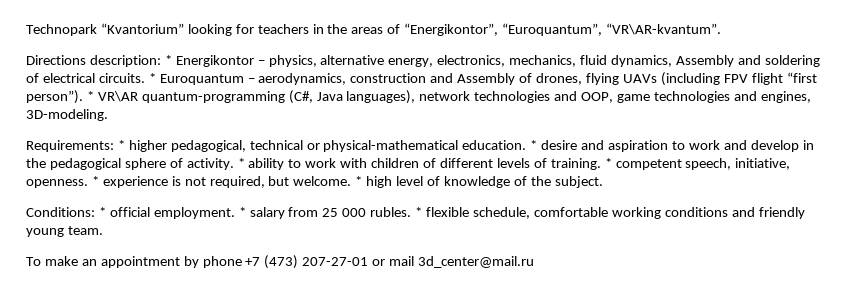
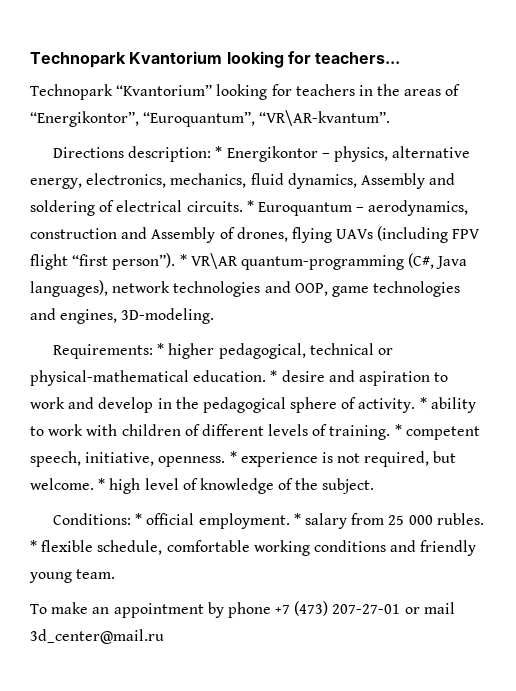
[26,24,97,36] Technopark -> [30,51,401,68] [30,84,113,100] Technopark Kvantorium looking for teachers... // Technopark

